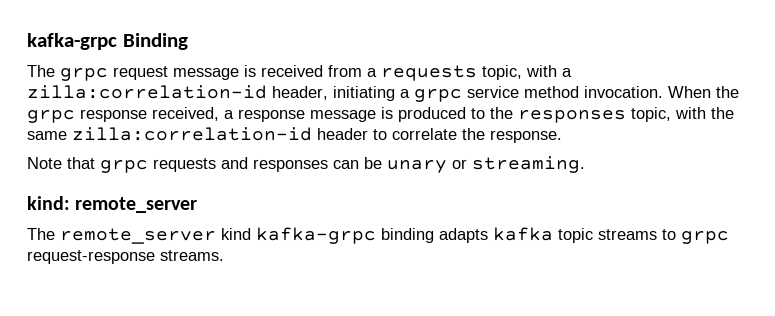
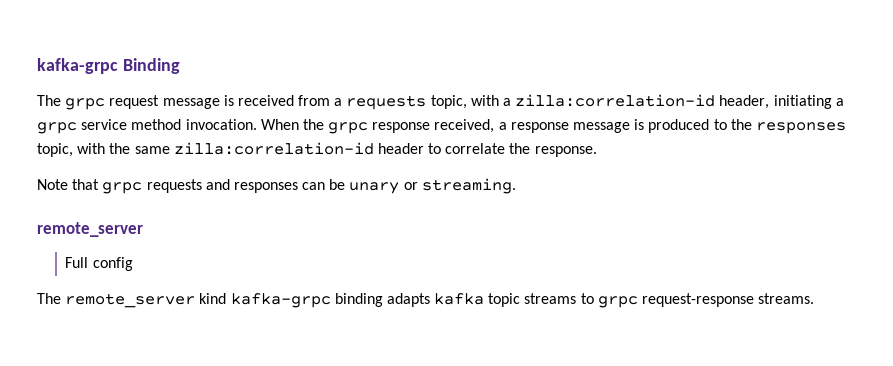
[27,196,198,213] kind: remote_server -> [37,222,143,237] [65,257,133,271] remote_server // Full config

